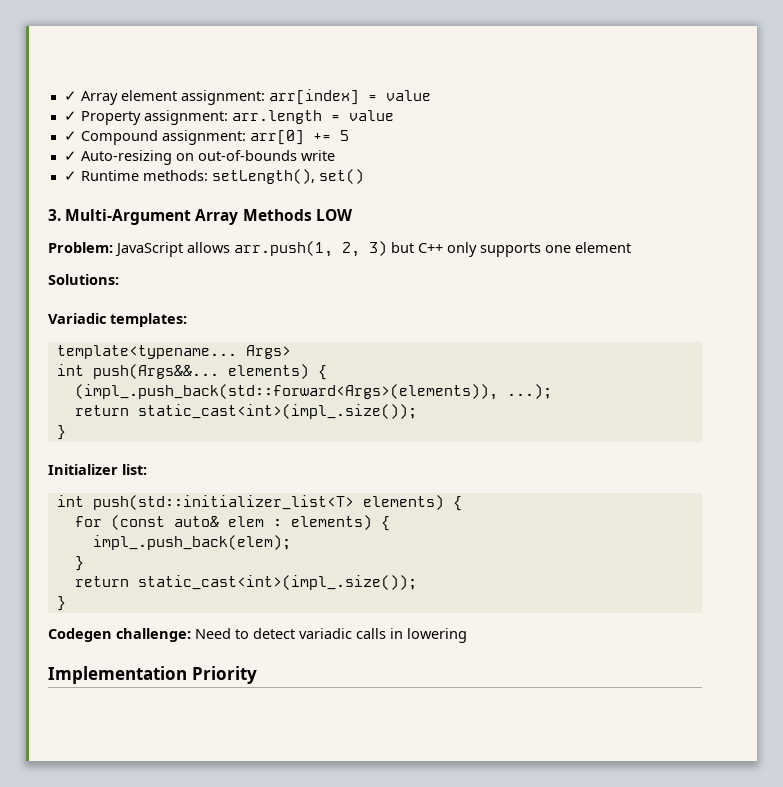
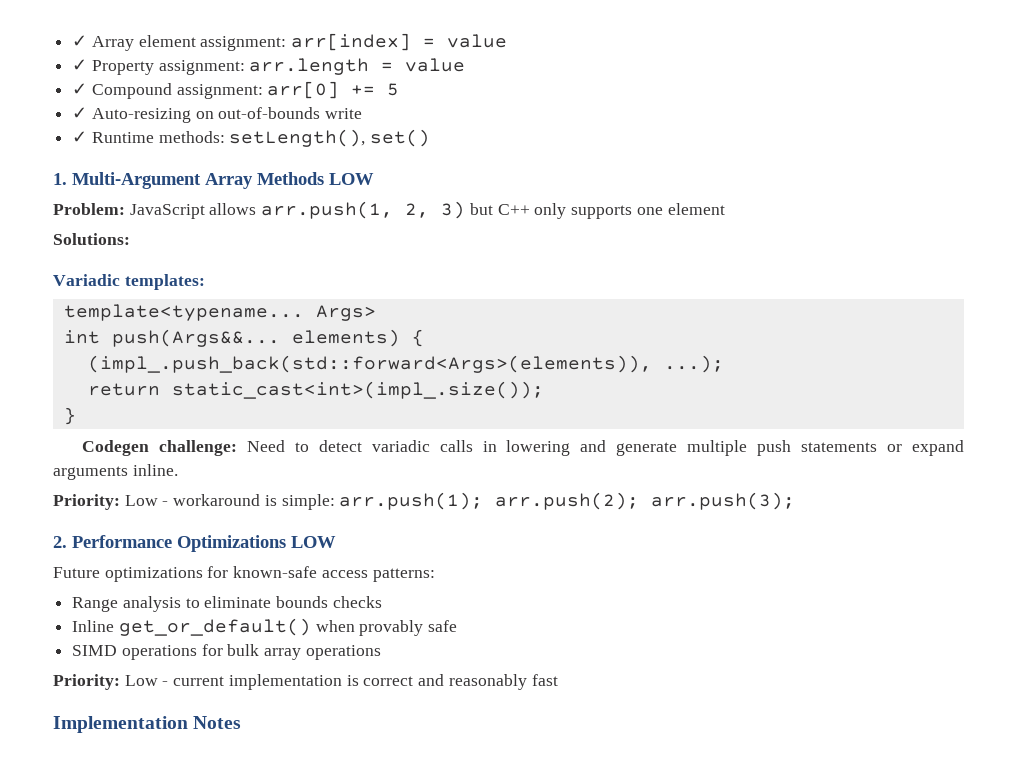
[48,209,61,221] 3. -> [53,173,67,185] 1.
[48,464,147,475] [56,495,462,511] [74,515,390,531] [92,535,291,550] [74,556,84,571] [74,575,417,590] [56,596,66,611] // Initializer list: // int push(std::initializer_list<T> elements) { // for (const auto& elem : elements) { // impl_.push_back(elem); // } // return static_cast<int>(impl_.size()); // } -> (76, 416) none
(467, 635) none -> [580,440,965,456] [53,464,178,480] [53,492,796,510] [53,535,336,552] [53,566,435,582] [72,596,382,612] [72,618,458,636] [72,644,381,660] [53,674,558,690] and generate multiple push statements or expand arguments inline. // Priority: Low - workaround is simple: arr.push(1); arr.push(2); arr.push(3); // 2. Performance Optimizations LOW // Future optimizations for known-safe access patterns: // Range analysis to eliminate bounds checks // Inline get_or_default() when provably safe // SIMD operations for bulk array operations // Priority: Low - current implementation is correct and reasonably fast
[191,666,257,684] Priority -> [193,716,242,729] Notes

